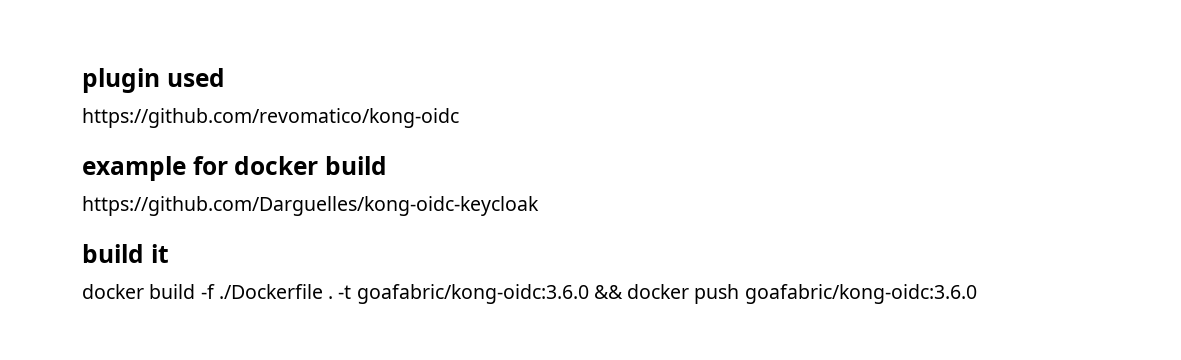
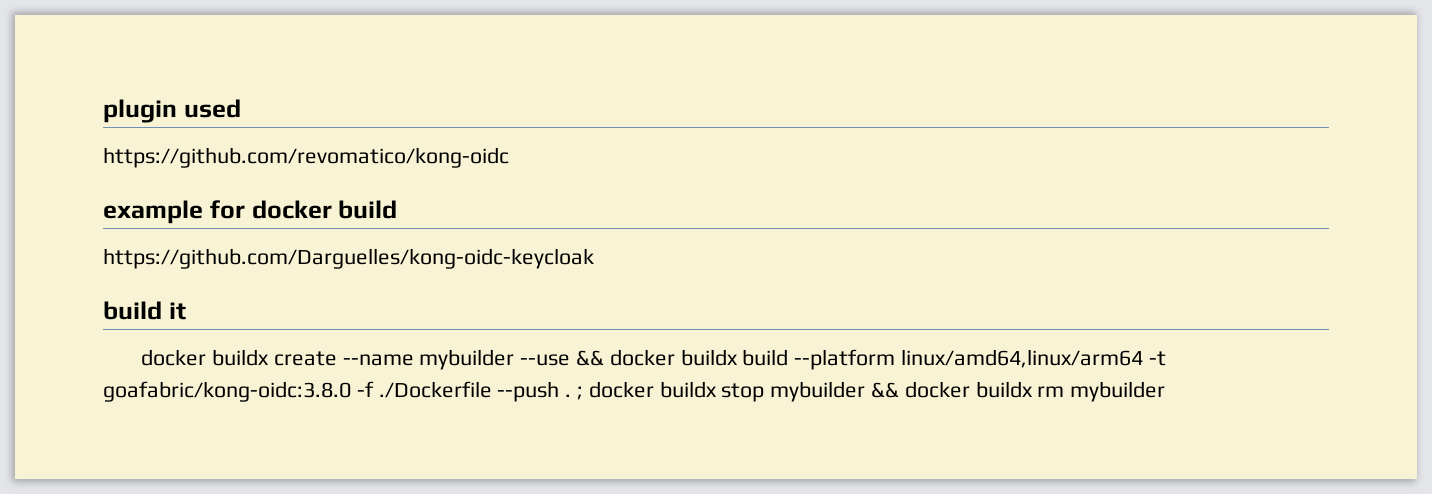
[149,284,977,304] build -f ./Dockerfile . -t goafabric/kong-oidc:3.6.0 && docker push goafabric/kong-oidc:3.6.0 -> [212,349,1166,370] [103,381,1166,402] buildx create --name mybuilder --use && docker buildx build --platform linux/amd64,linux/arm64 -t goafabric/kong-oidc:3.8.0 -f ./Dockerfile --push . ; docker buildx stop mybuilder && docker buildx rm mybuilder

